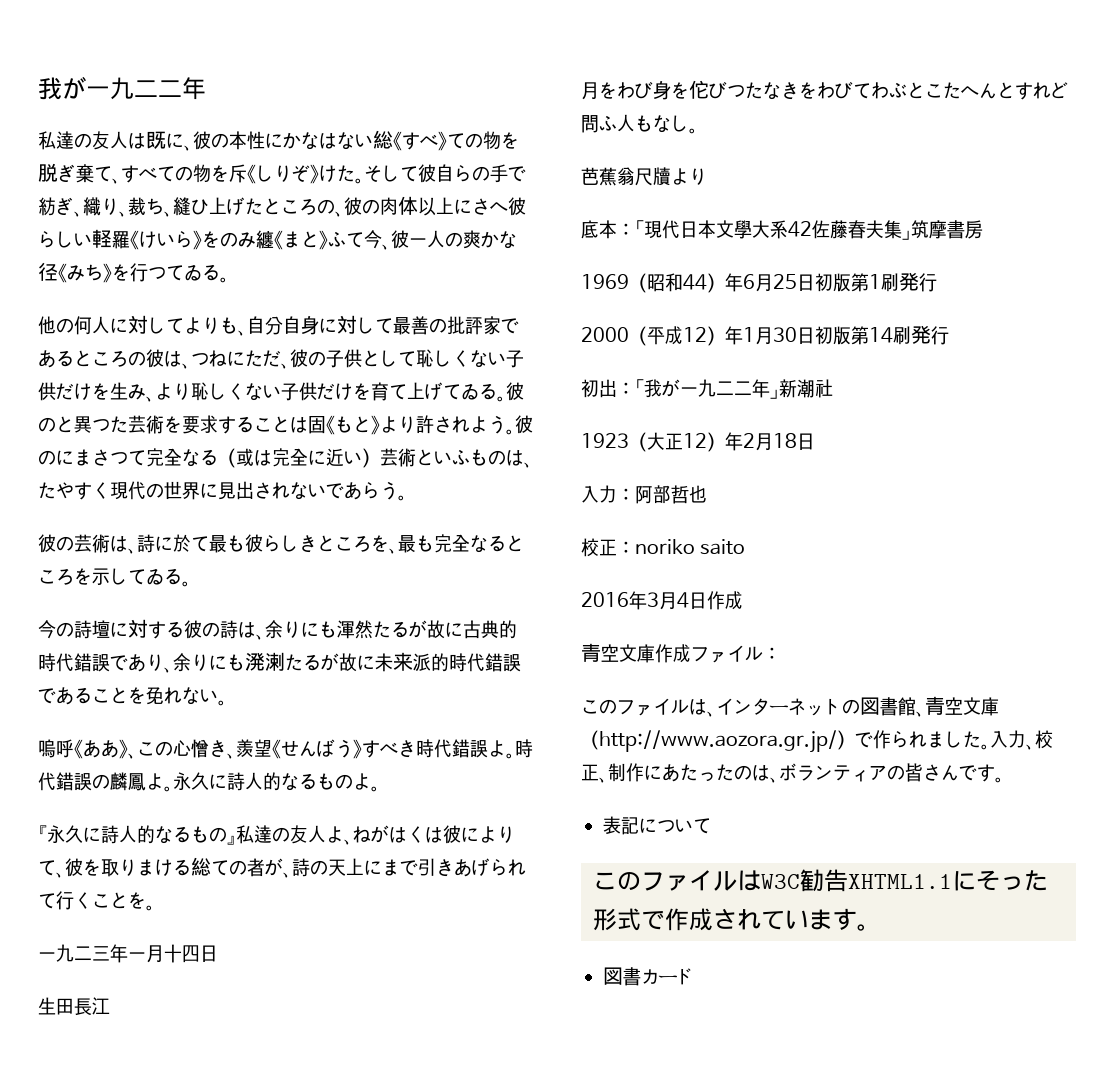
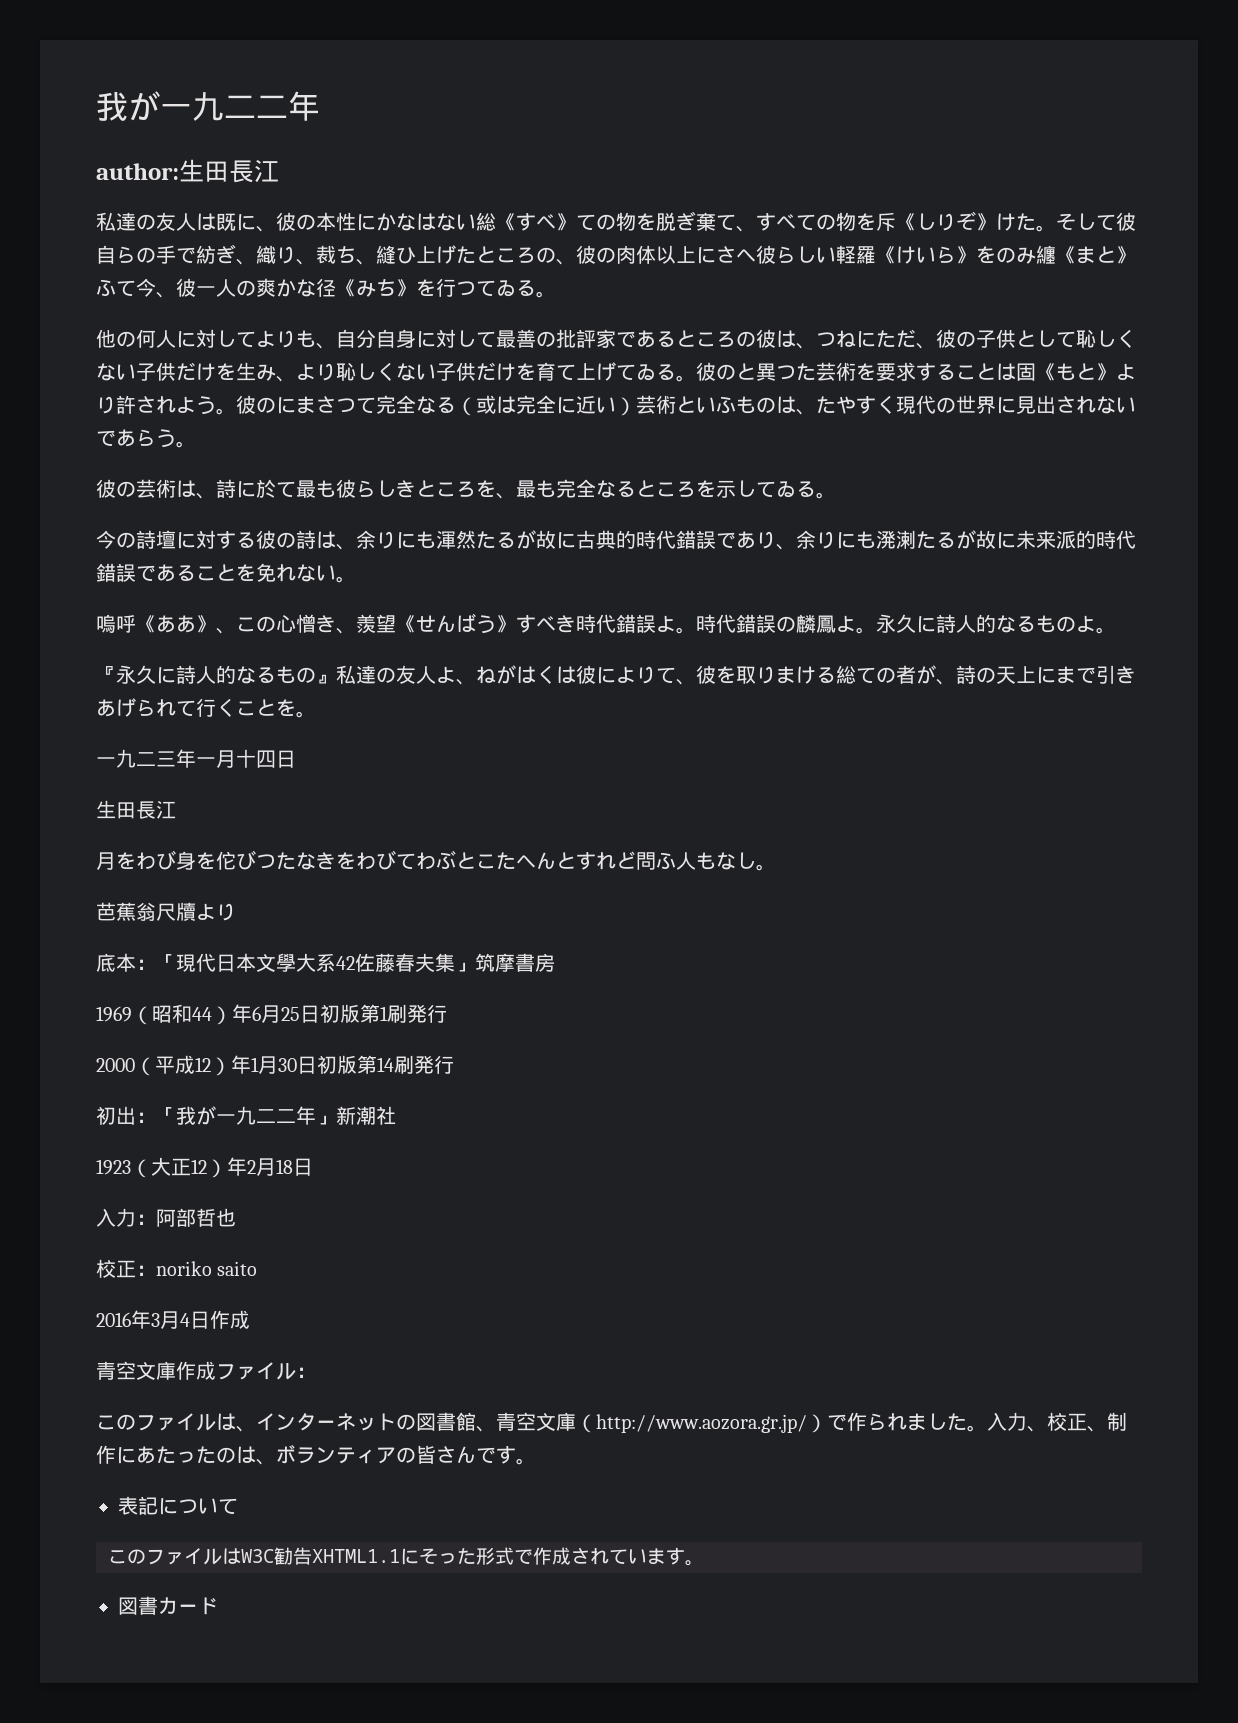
[38,76,206,100] 我が一九二二年 -> [96,91,320,121] [96,159,279,183] 我が一九二二年 // author:生田長江

